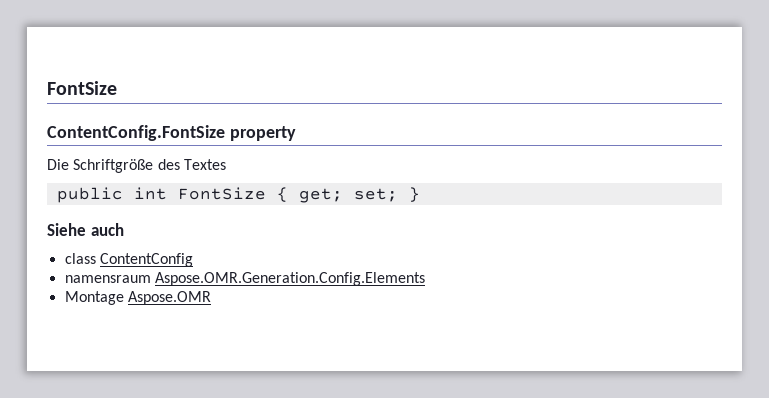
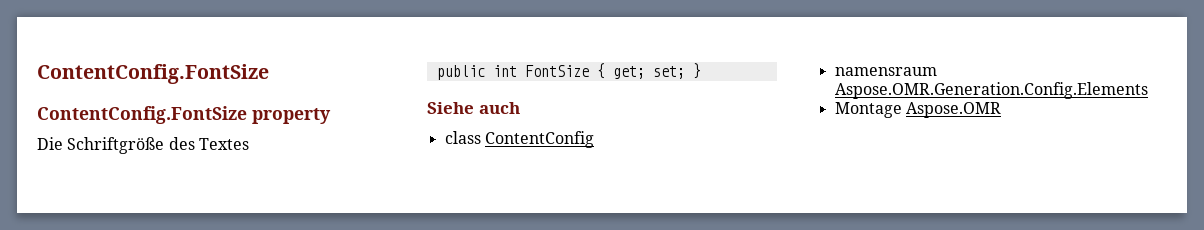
[47,81,117,95] FontSize -> [37,64,269,84] ContentConfig.FontSize

